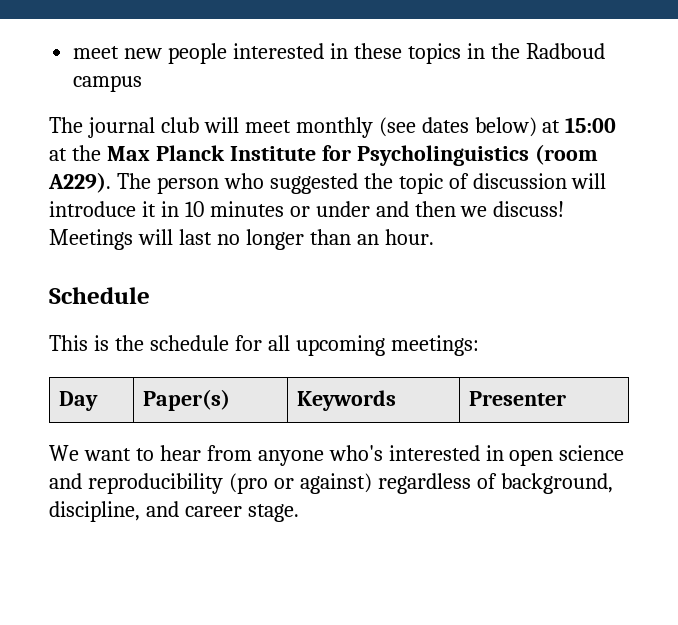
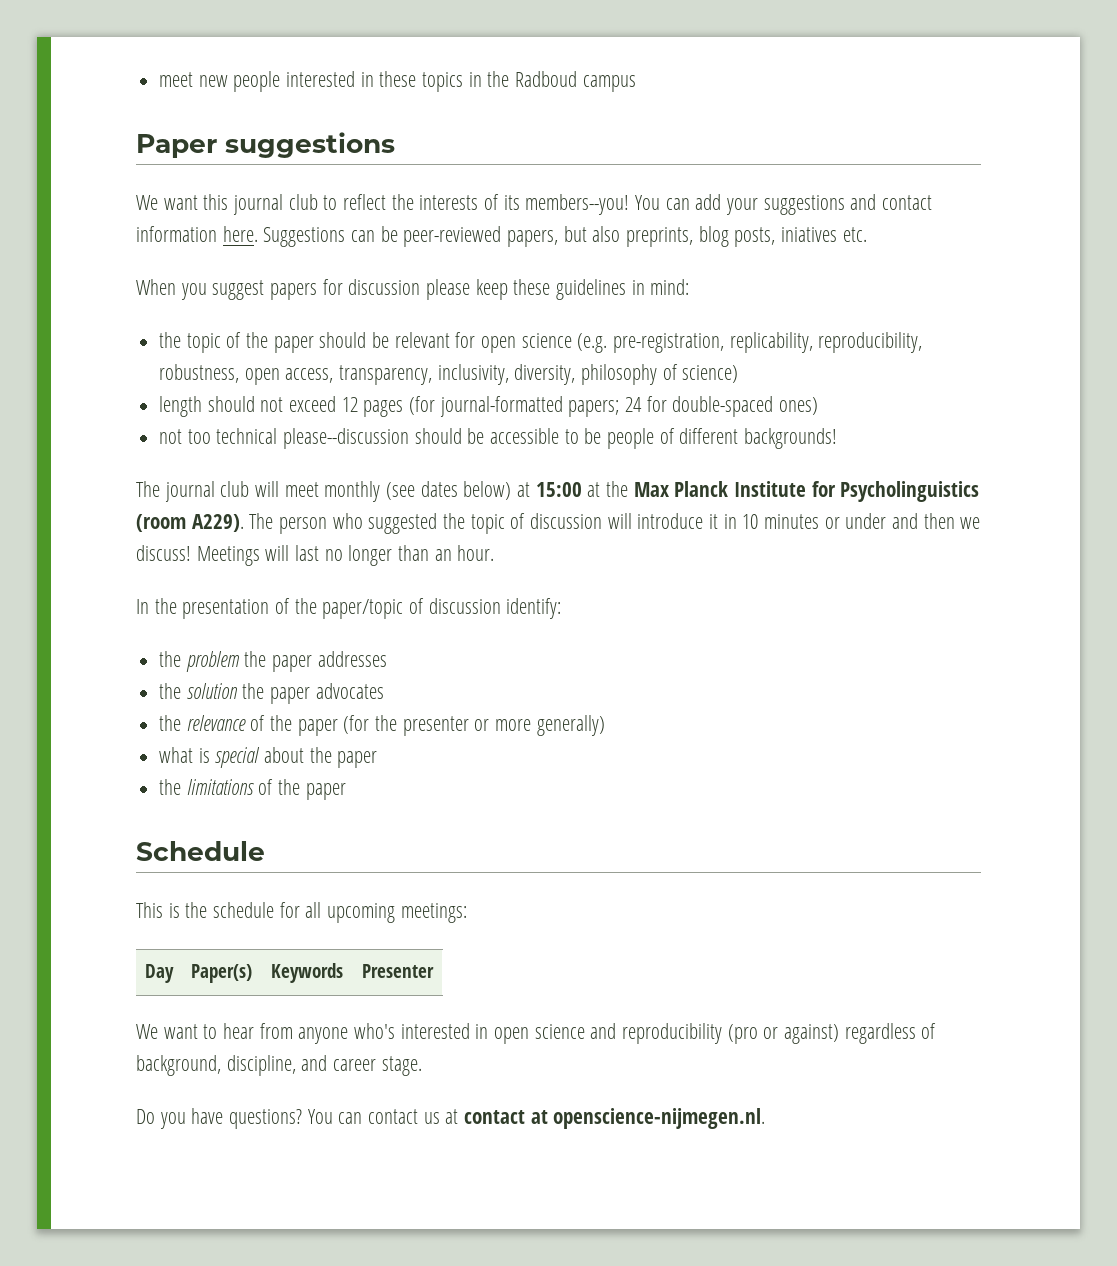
(143, 83) none -> [136,132,395,158] [136,194,933,215] [136,226,867,247] [136,279,690,300] [159,332,923,353] [159,364,739,385] [159,396,819,417] [159,428,838,449] // Paper suggestions // We want this journal club to reflect the interests of its members--you! You can add your suggestions and contact information here. Suggestions can be peer-reviewed papers, but also preprints, blog posts, iniatives etc. // When you suggest papers for discussion please keep these guidelines in mind: // the topic of the paper should be relevant for open science (e.g. pre-registration, replicability, reproducibility, robustness, open access, transparency, inclusivity, diversity, philosophy of science) // length should not exceed 12 pages (for journal-formatted papers; 24 for double-spaced ones) // not too technical please--discussion should be accessible to be people of different backgrounds!
(434, 237) none -> [136,598,562,619] [159,651,387,672] [159,683,384,704] [159,715,605,736] [159,747,378,768] [159,779,346,800] // In the presentation of the paper/topic of discussion identify: // the problem the paper addresses // the solution the paper advocates // the relevance of the paper (for the presenter or more generally) // what is special about the paper // the limitations of the paper
(299, 513) none -> [136,1108,766,1129] // Do you have questions? You can contact us at contact at openscience-nijmegen.nl.

